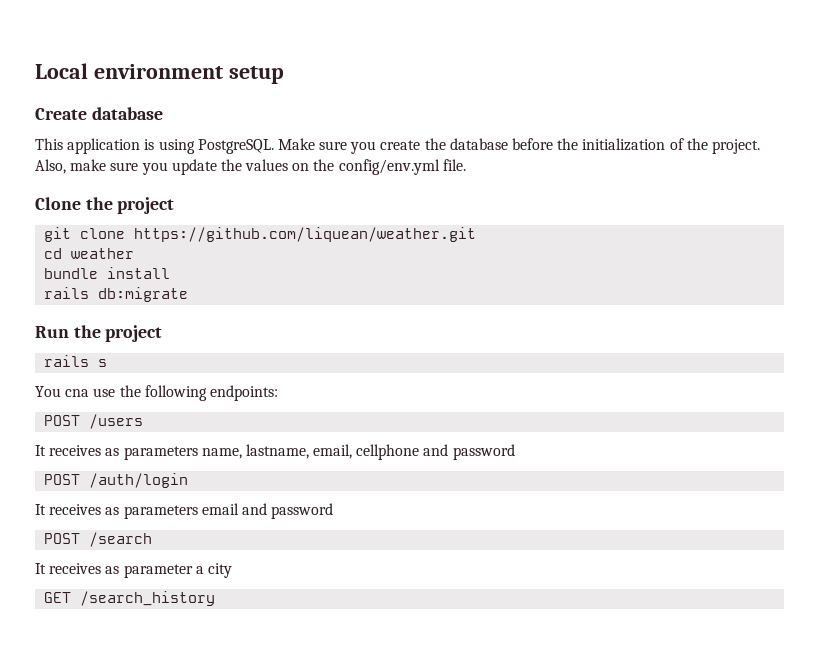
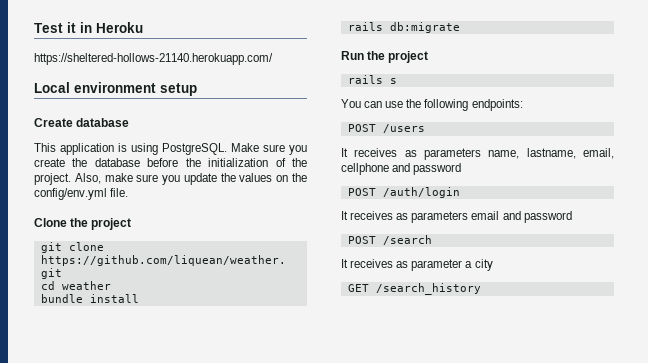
(35, 71) none -> [34,22,143,33] [34,53,273,65] Test it in Heroku // https://sheltered-hollows-21140.herokuapp.com/ //
[65,389,90,397] cna -> [364,101,383,108] can

